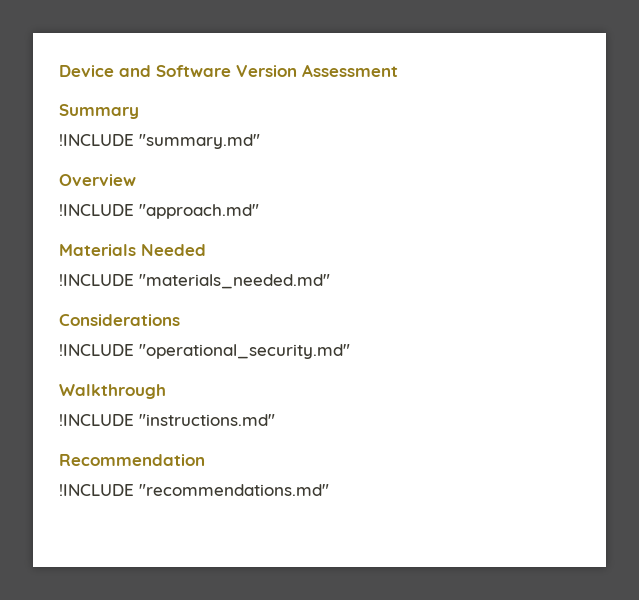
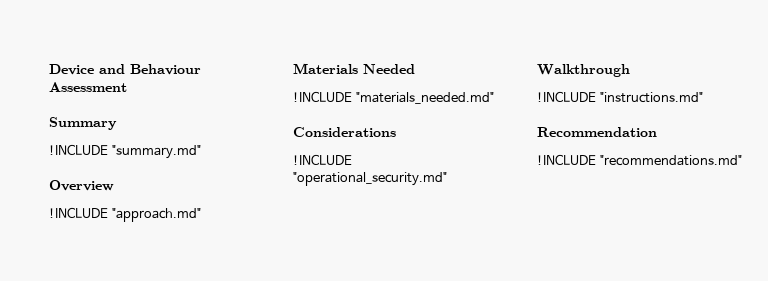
[156,65,297,77] Software Version -> [130,64,201,75] Behaviour

